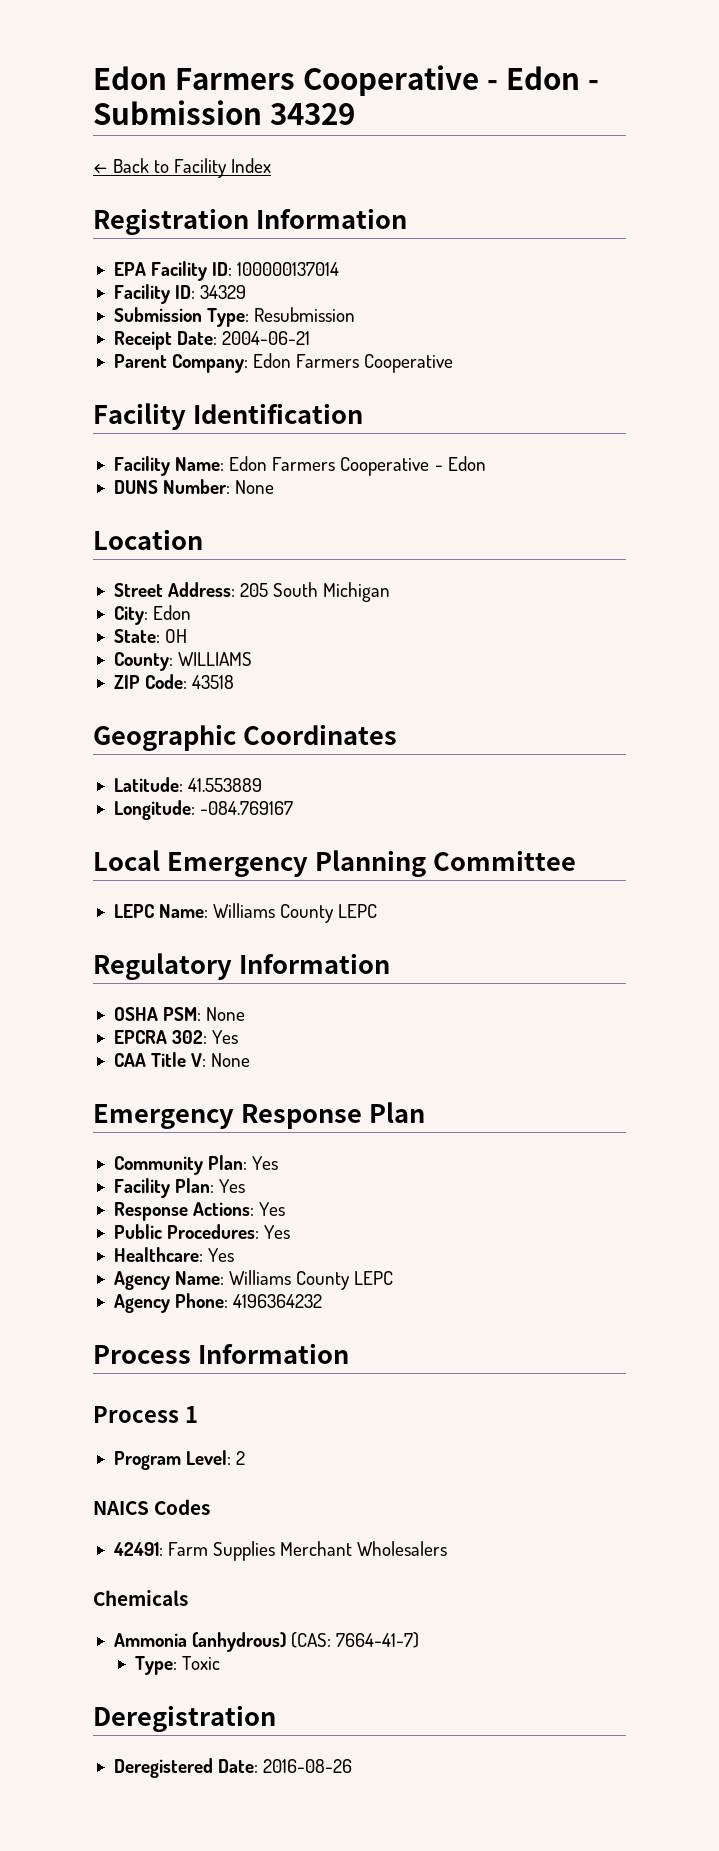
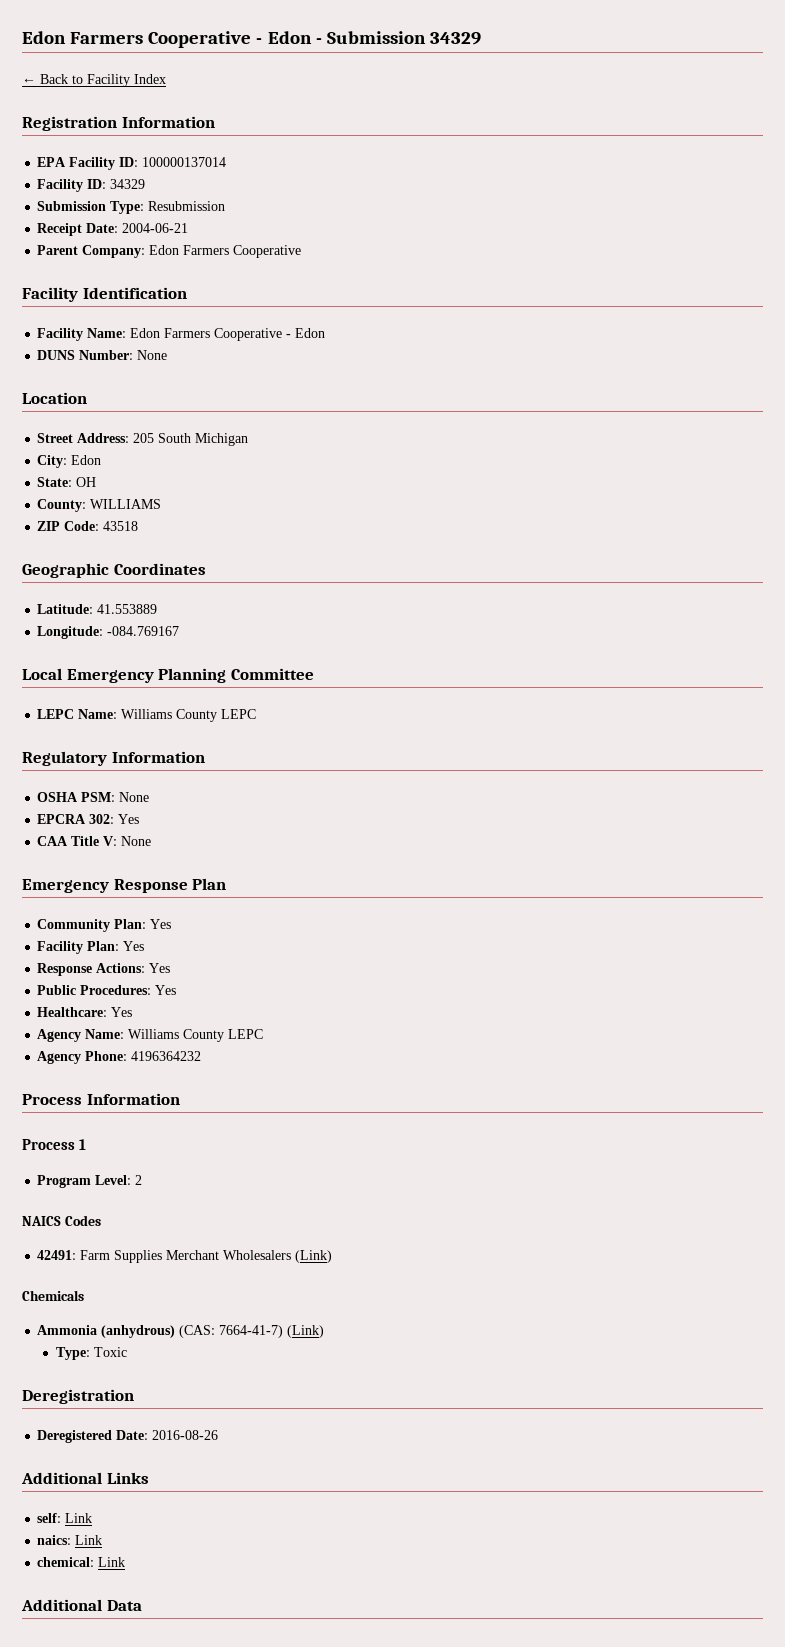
(448, 1548) none -> [295,1250,333,1263] (Link)
(420, 1640) none -> [287,1325,325,1338] (Link)
(353, 1766) none -> [21,1472,149,1484] [37,1513,93,1523] [37,1535,103,1545] [37,1557,126,1567] [21,1599,142,1611] // Additional Links // self: Link // naics: Link // chemical: Link // Additional Data

